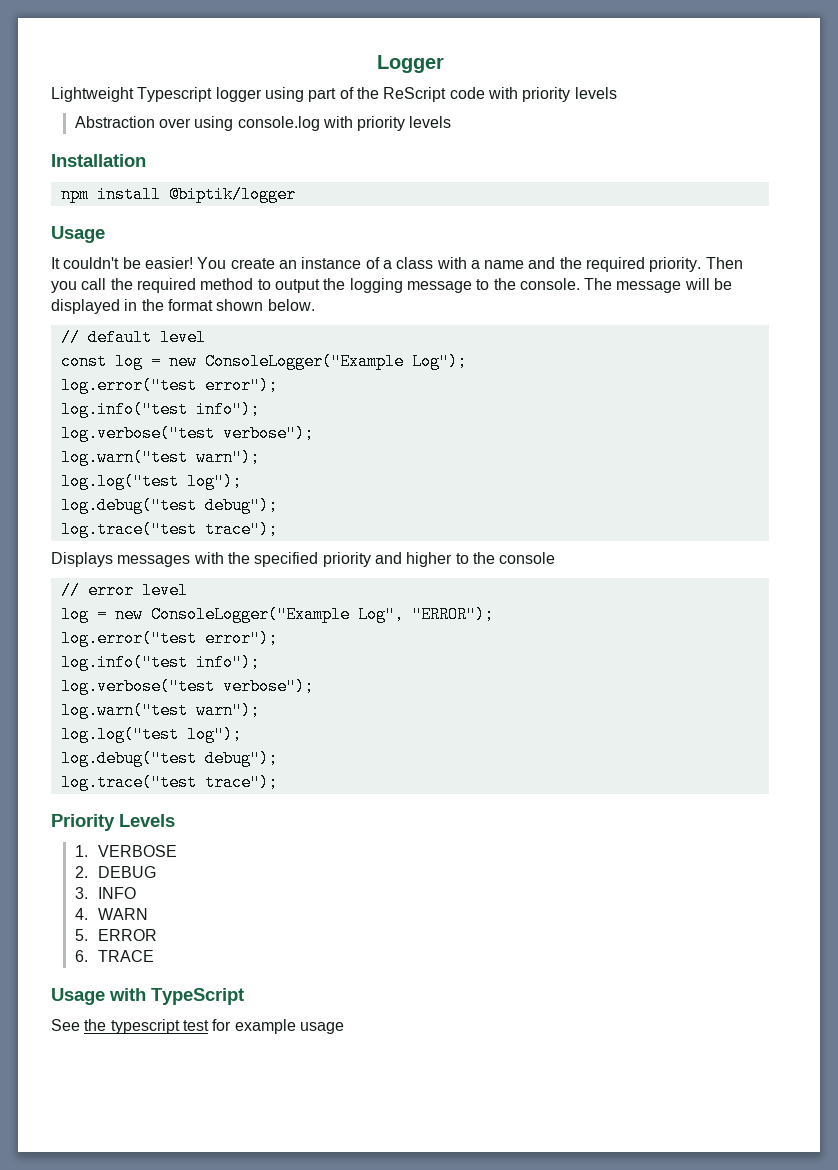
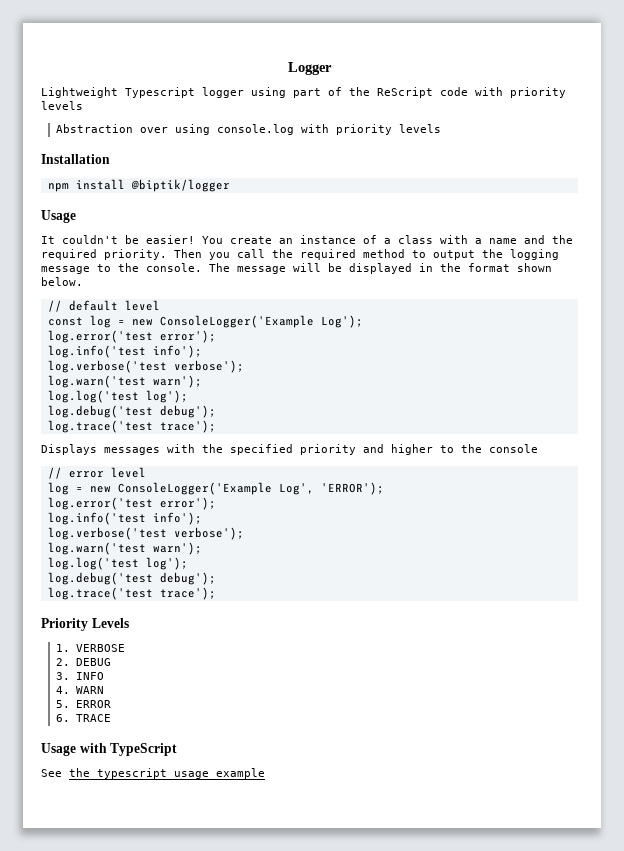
[204,353,467,370] [60,377,278,394] [60,401,260,418] [60,425,314,442] [60,449,260,466] [60,473,242,490] [60,497,278,514] [60,521,278,538] ConsoleLogger("Example Log"); // log.error("test error"); // log.info("test info"); // log.verbose("test verbose"); // log.warn("test warn"); // log.log("test log"); // log.debug("test debug"); // log.trace("test trace"); -> [159,315,363,328] [47,330,216,343] [47,345,202,358] [47,360,244,373] [47,375,202,388] [47,390,188,403] [47,405,216,418] [47,420,216,433] ConsoleLogger('Example Log'); // log.error('test error'); // log.info('test info'); // log.verbose('test verbose'); // log.warn('test warn'); // log.log('test log'); // log.debug('test debug'); // log.trace('test trace');
[150,606,494,623] [60,630,278,647] [60,654,260,671] [60,678,314,695] [60,702,260,719] [60,726,242,743] [60,750,278,767] [60,774,278,791] ConsoleLogger("Example Log", "ERROR"); // log.error("test error"); // log.info("test info"); // log.verbose("test verbose"); // log.warn("test warn"); // log.log("test log"); // log.debug("test debug"); // log.trace("test trace"); -> [117,482,384,495] [47,497,216,510] [47,512,202,525] [47,527,244,540] [47,542,202,555] [47,557,188,570] [47,572,216,585] [47,587,216,600] ConsoleLogger('Example Log', 'ERROR'); // log.error('test error'); // log.info('test info'); // log.verbose('test verbose'); // log.warn('test warn'); // log.log('test log'); // log.debug('test debug'); // log.trace('test trace');
[182,1019,344,1034] test for example usage -> [174,768,265,779] usage example

